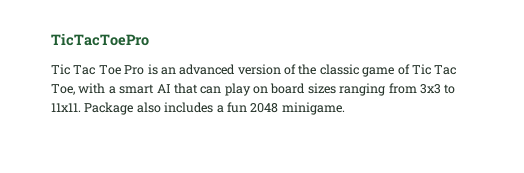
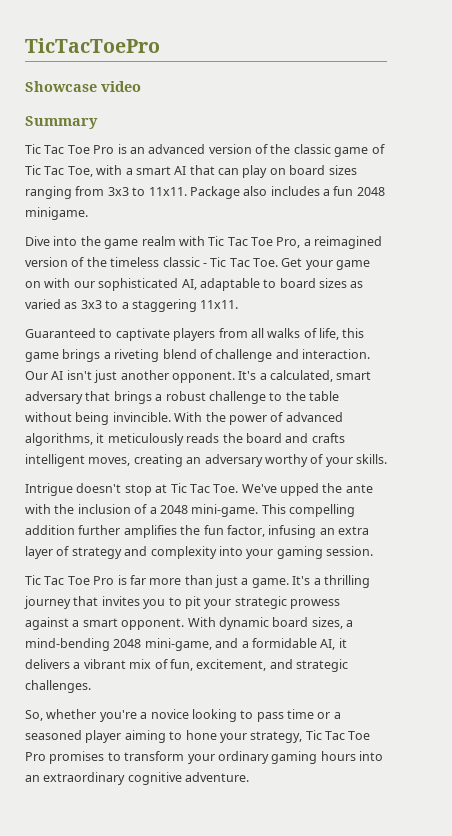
(149, 39) none -> [25,81,141,92] [25,116,98,129] // Showcase video // Summary
(345, 108) none -> [25,236,383,249] [25,257,371,270] [25,278,364,291] [25,299,239,312] [25,328,365,341] [25,349,370,362] [25,370,372,383] [25,391,339,404] [25,412,343,425] [25,433,345,446] [25,454,387,467] [25,483,373,496] [25,504,355,517] [25,525,369,538] [25,546,373,559] [25,575,370,588] [24,596,340,609] [25,617,353,630] [25,638,347,651] [25,659,348,672] [25,680,91,693] [25,709,341,722] [25,730,371,743] [25,751,383,764] [25,772,250,785] // Dive into the game realm with Tic Tac Toe Pro, a reimagined version of the timeless classic - Tic Tac Toe. Get your game on with our sophisticated AI, adaptable to board sizes as varied as 3x3 to a staggering 11x11. // Guaranteed to captivate players from all walks of life, this game brings a riveting blend of challenge and interaction. Our AI isn't just another opponent. It's a calculated, smart adversary that brings a robust challenge to the table without being invincible. With the power of advanced algorithms, it meticulously reads the board and crafts intelligent moves, creating an adversary worthy of your skills. // Intrigue doesn't stop at Tic Tac Toe. We've upped the ante with the inclusion of a 2048 mini-game. This compelling addition further amplifies the fun factor, infusing an extra layer of strategy and complexity into your gaming session. // Tic Tac Toe Pro is far more than just a game. It's a thrilling journey that invites you to pit your strategic prowess against a smart opponent. With dynamic board sizes, a mind-bending 2048 mini-game, and a formidable AI, it delivers a vibrant mix of fun, excitement, and strategic challenges. // So, whether you're a novice looking to pass time or a seasoned player aiming to hone your strategy, Tic Tac Toe Pro promises to transform your ordinary gaming hours into an extraordinary cognitive adventure.

